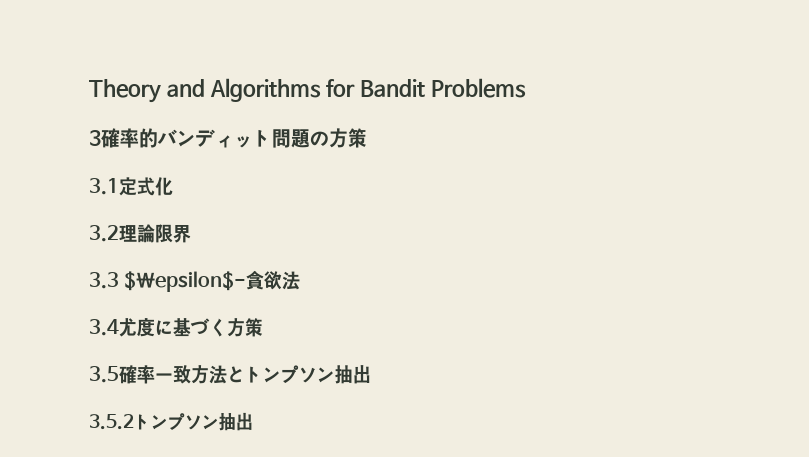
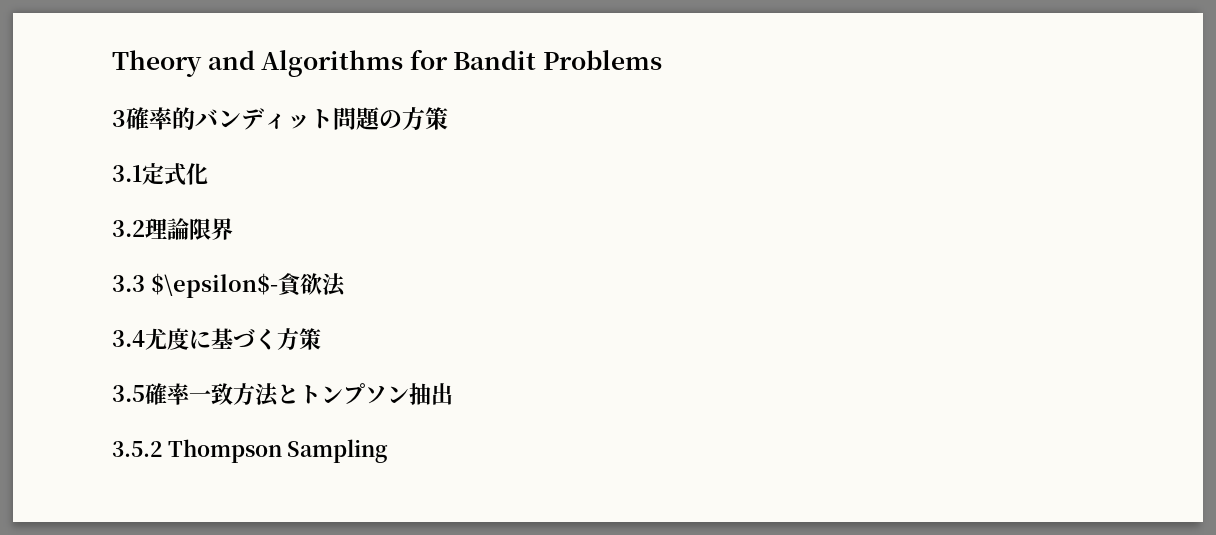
[134,412,253,431] トンプソン抽出 -> [167,439,389,463] Thompson Sampling

